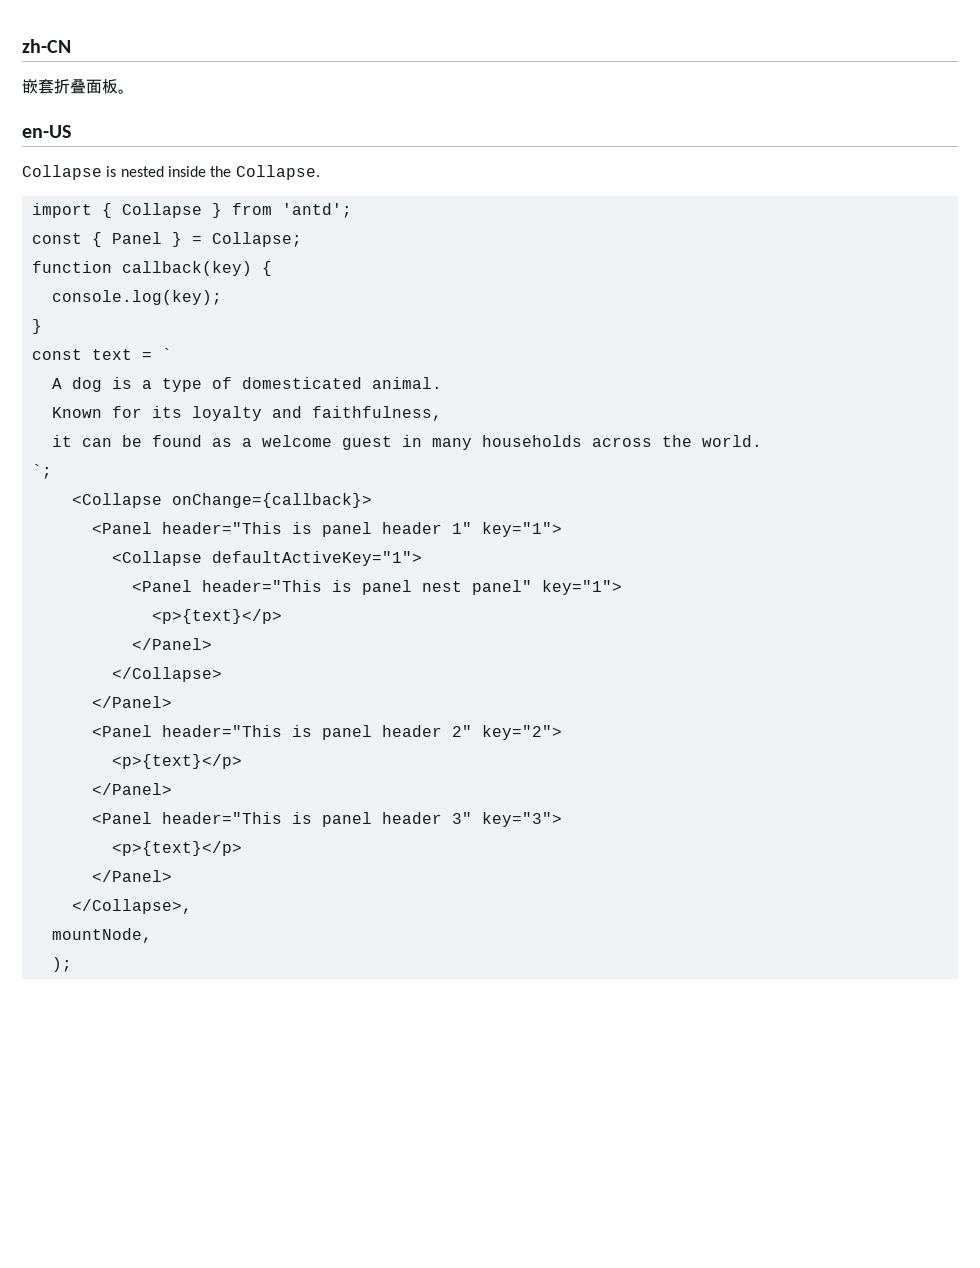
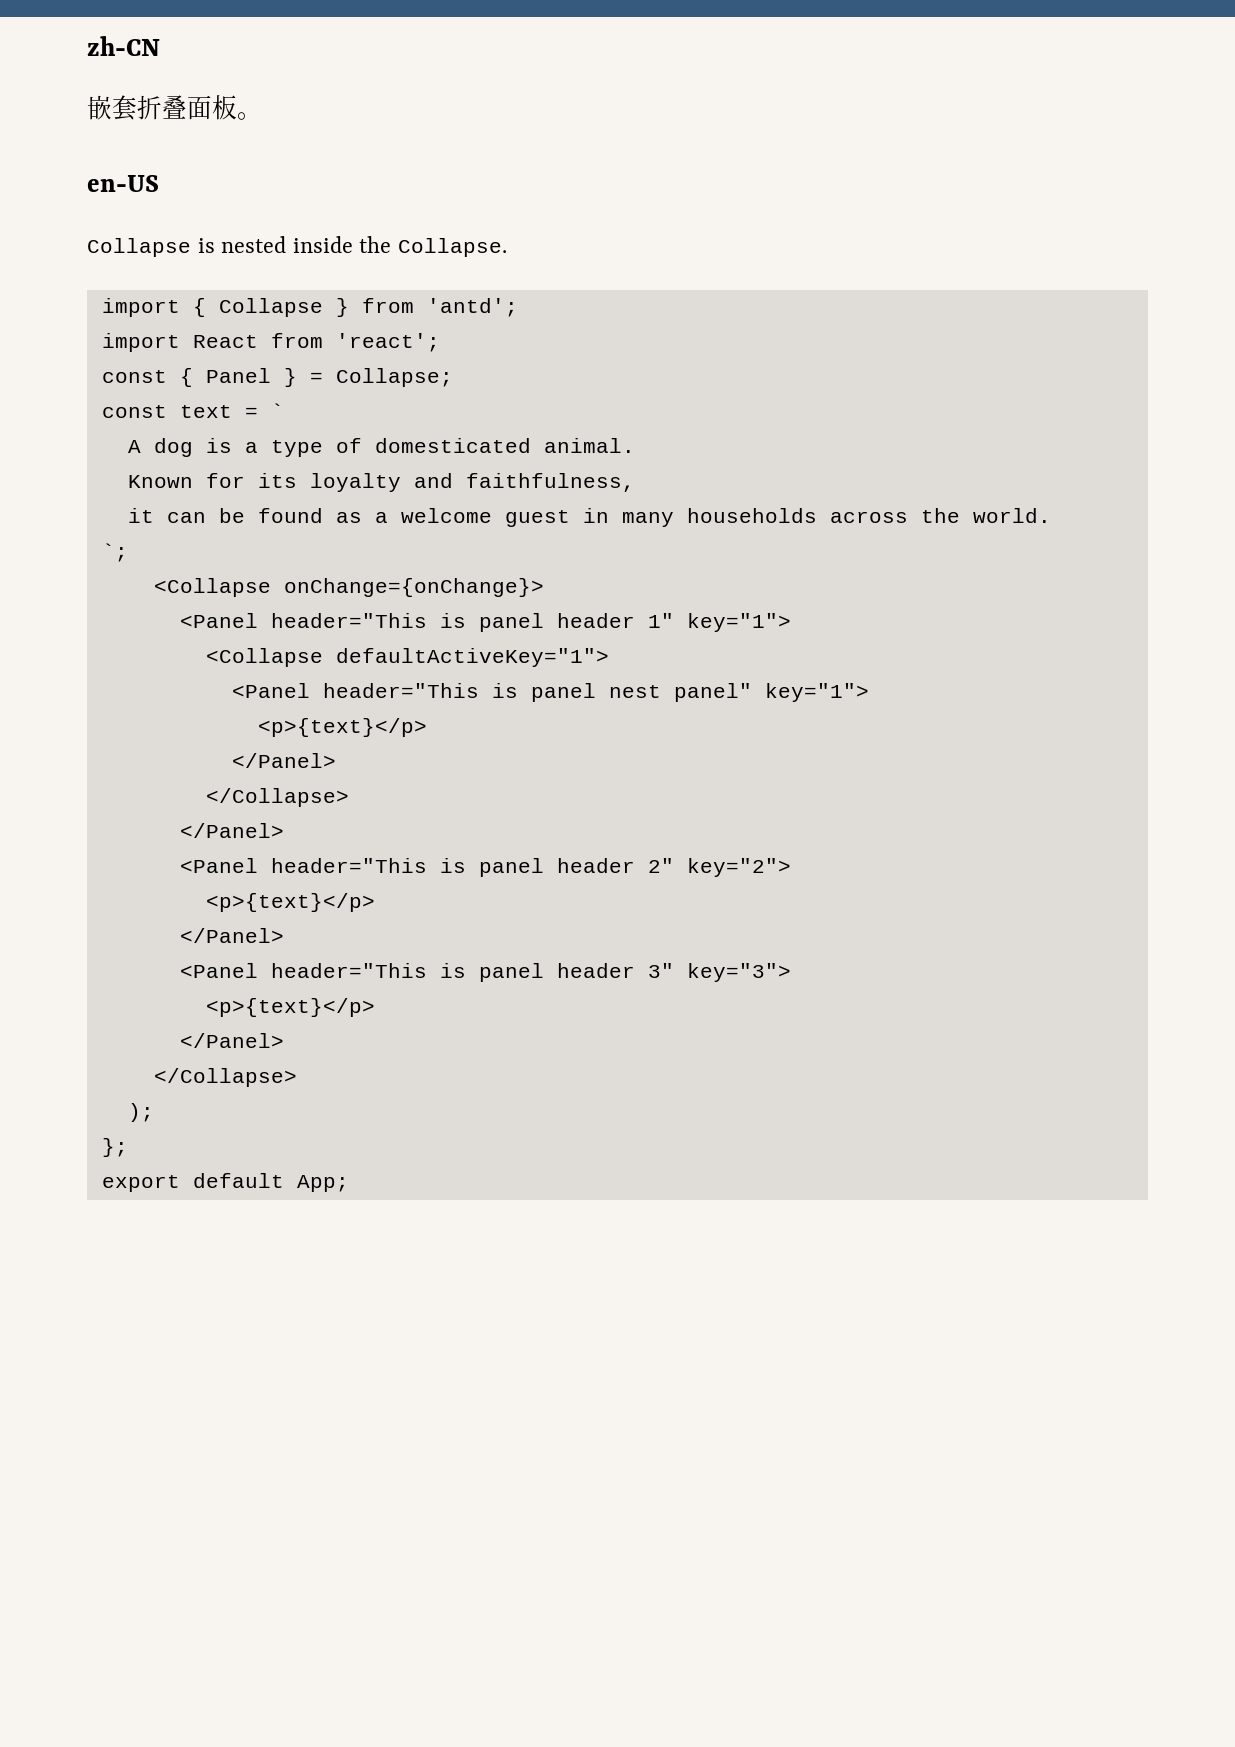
(352, 210) none -> [101,333,440,352] // import React from 'react';
[31,261,272,276] [51,290,222,305] [31,319,42,334] // function callback(key) { // console.log(key); // } -> (453, 377) none
[171,493,372,508] onChange={callback}> -> [283,578,544,597] onChange={onChange}>
[71,899,192,914] [51,928,152,943] </Collapse>, // mountNode, -> [153,1068,297,1087] </Collapse>
(72, 964) none -> [101,1138,128,1157] [101,1173,349,1192] // }; // export default App;

